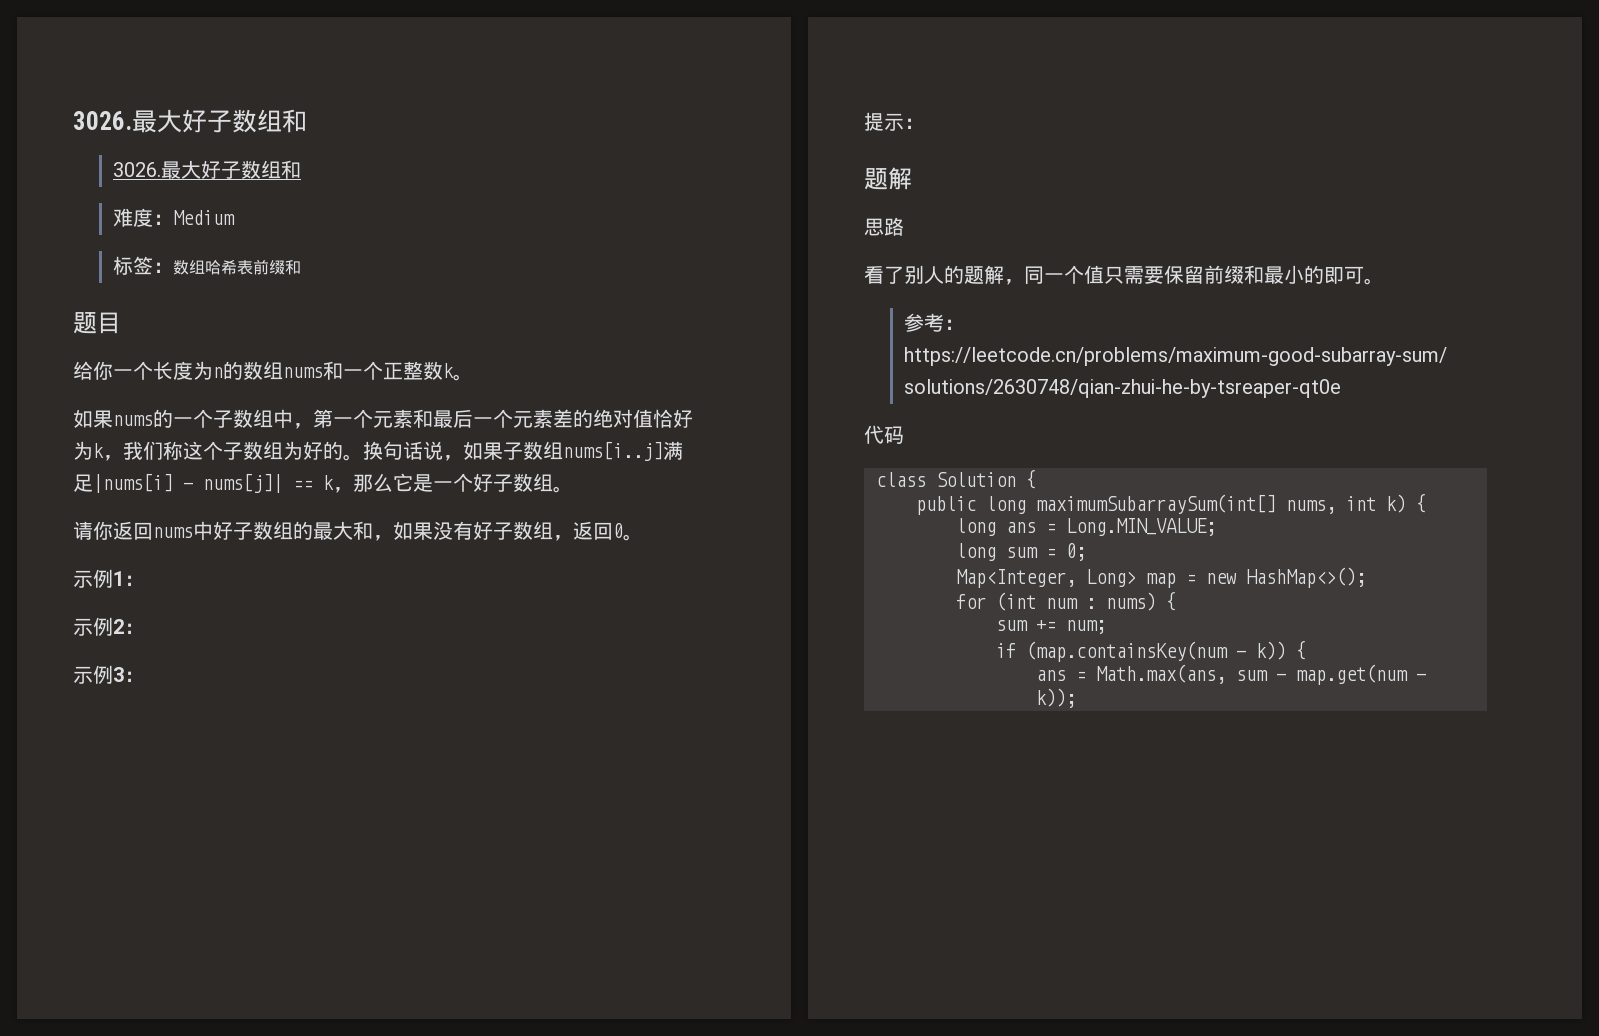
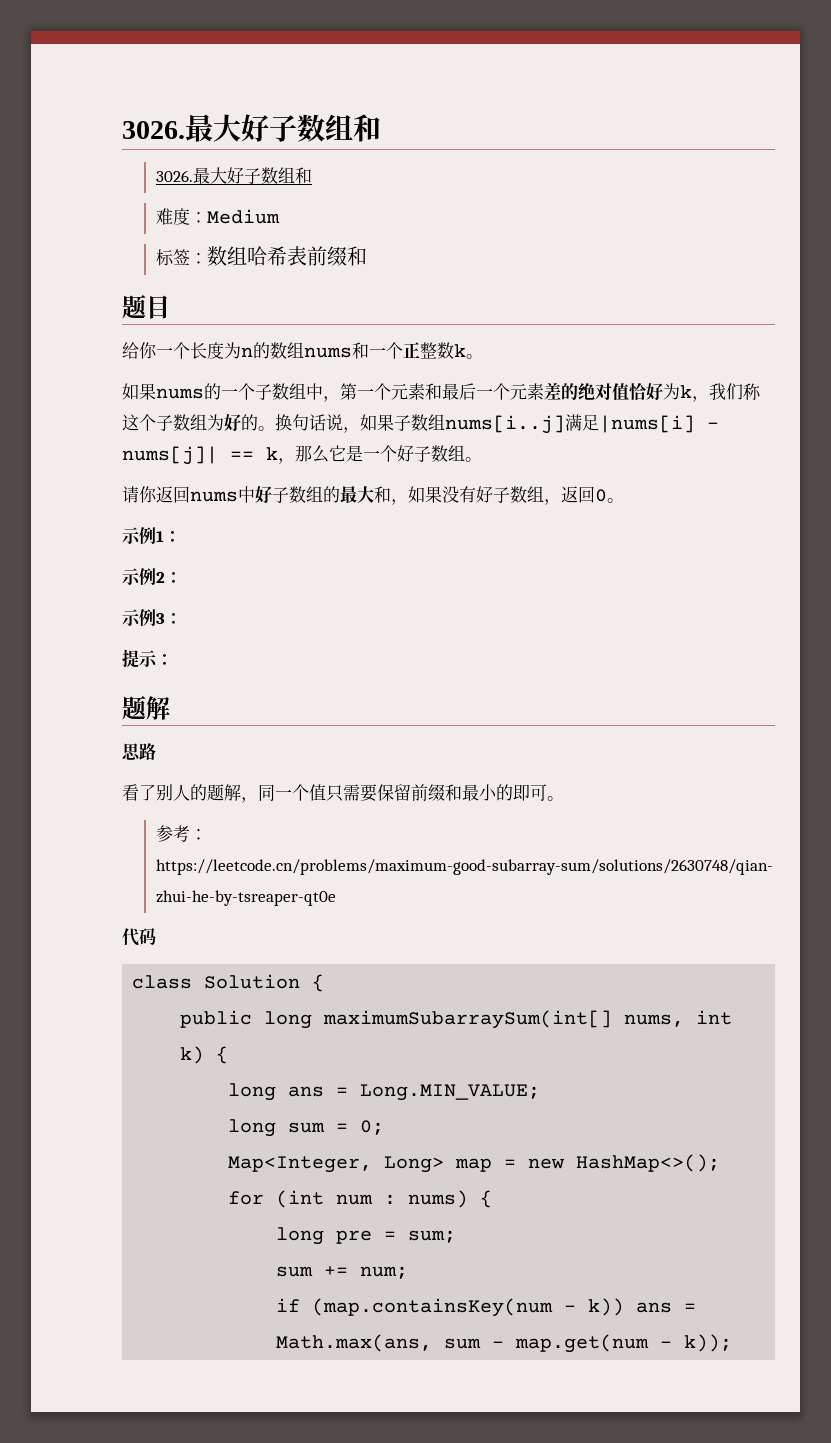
(1176, 601) none -> [276,1227,457,1245] // long pre = sum;
[1296,640,1306,660] { // -> (625, 1307) none

